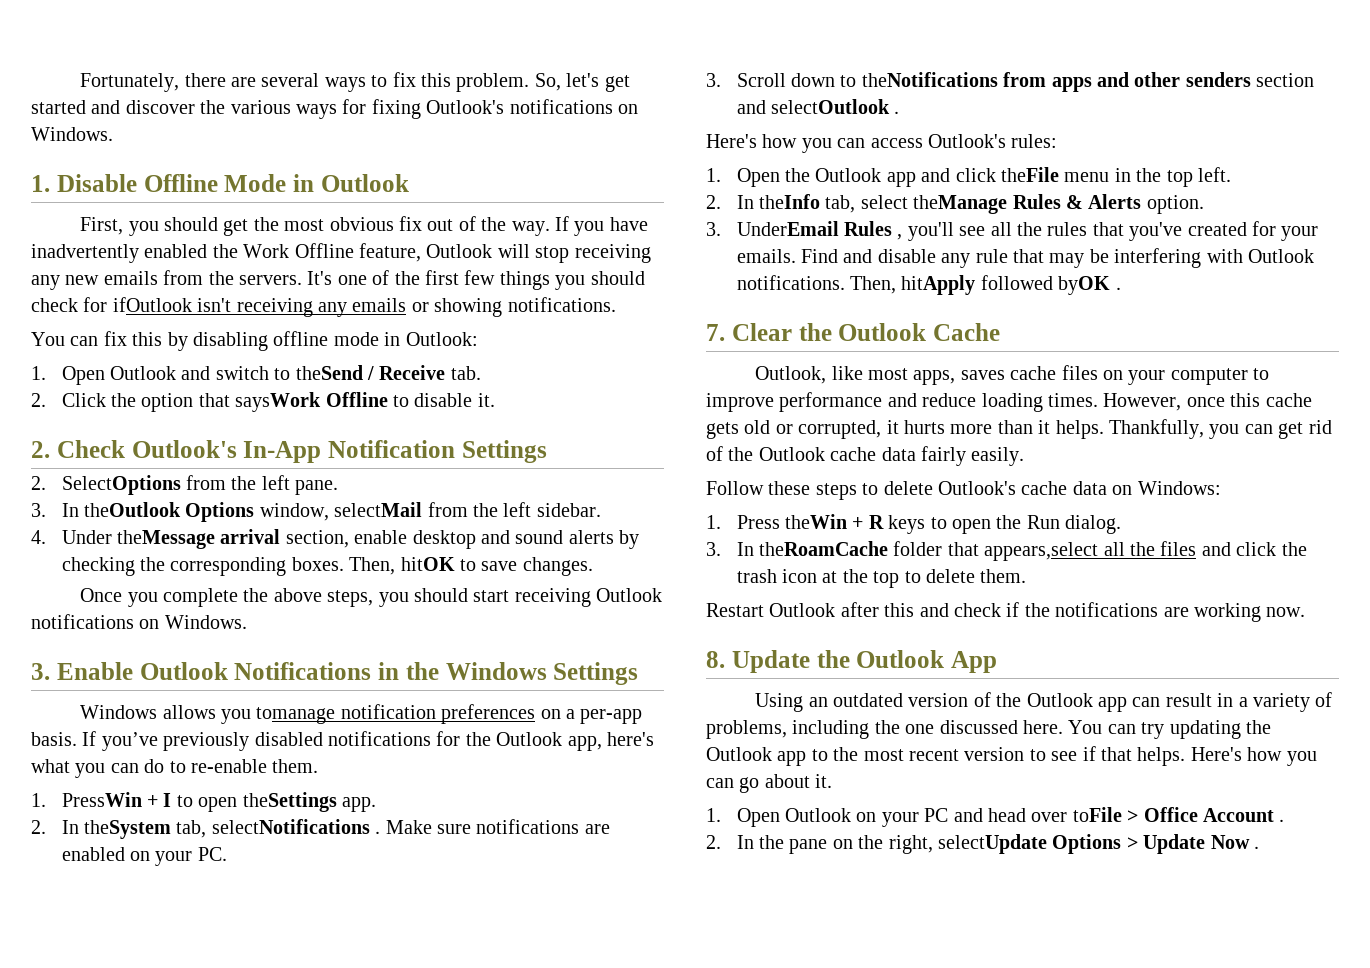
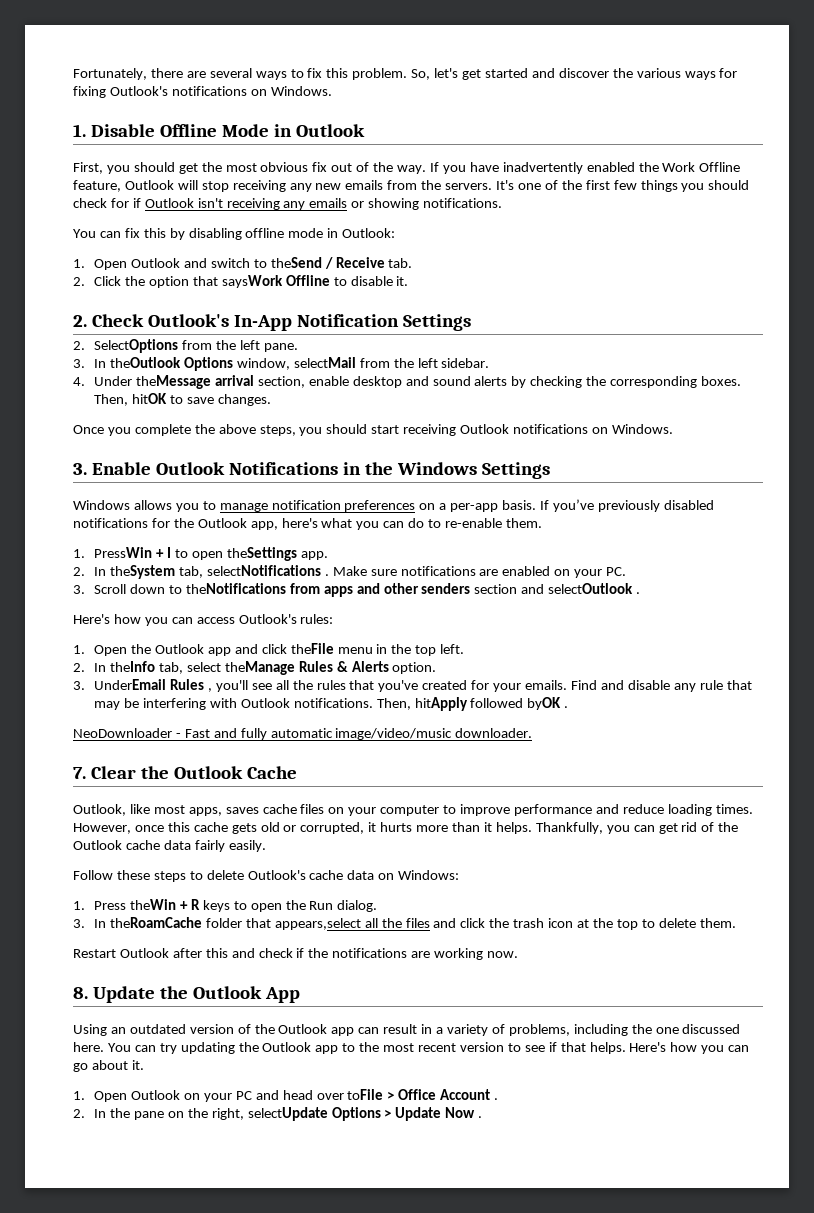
[112,297,192,312] ifOutlook -> [132,198,194,208] if Outlook
[256,707,336,724] tomanage -> [202,501,268,512] to manage
(1121, 288) none -> [73,728,533,740] // NeoDownloader - Fast and fully automatic image/video/music downloader.

